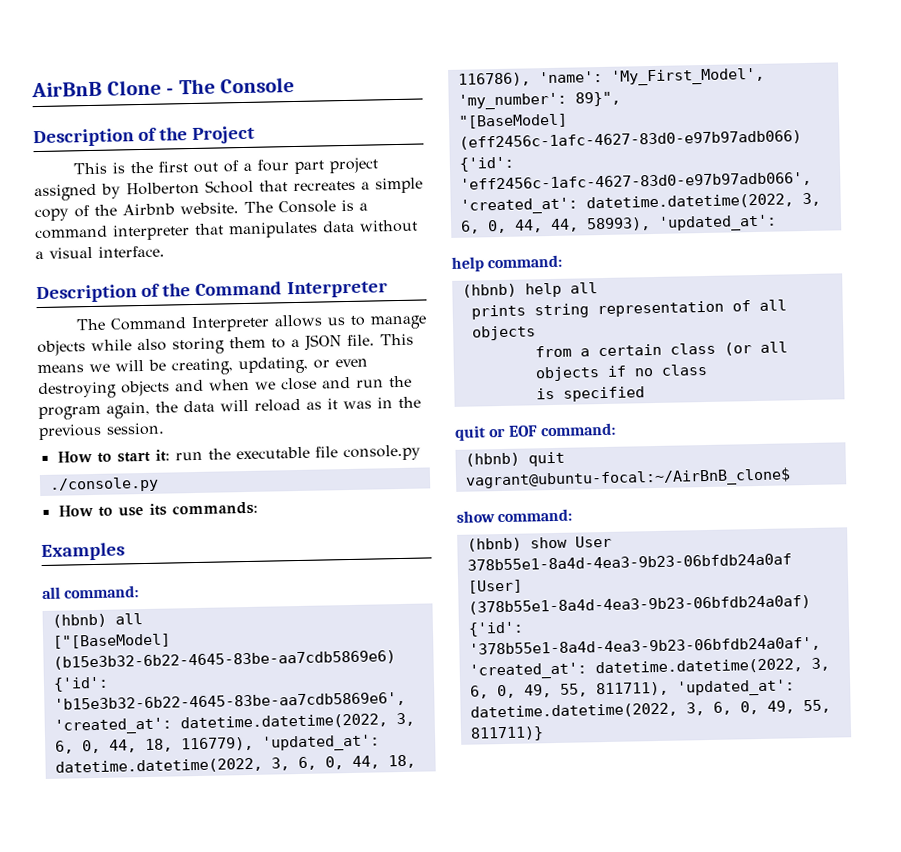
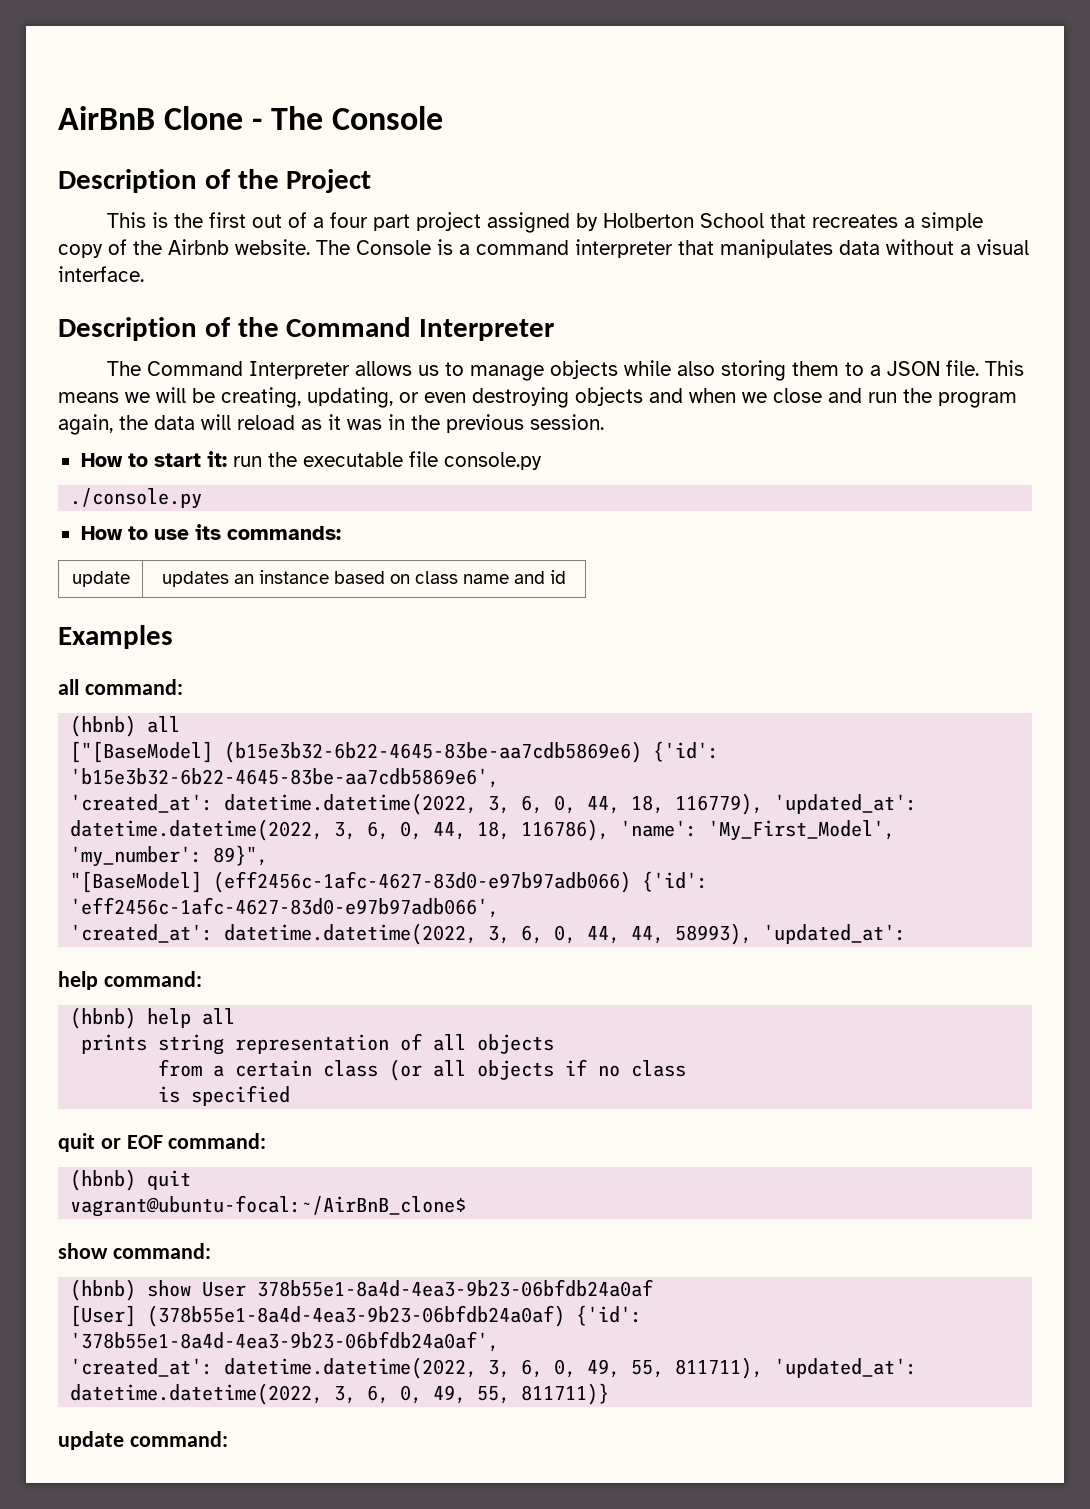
(258, 508) none -> [71,571,130,587] [162,570,566,587] // update | updates an instance based on class name and id
(544, 734) none -> [58,1431,228,1450] // update command:

